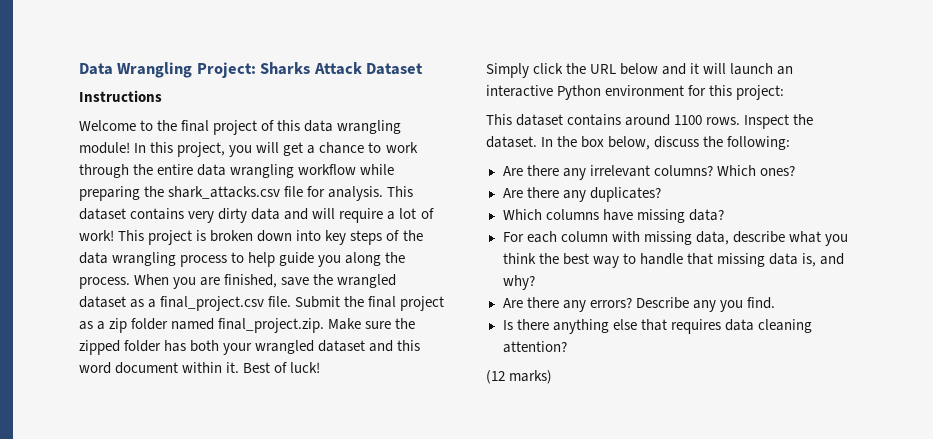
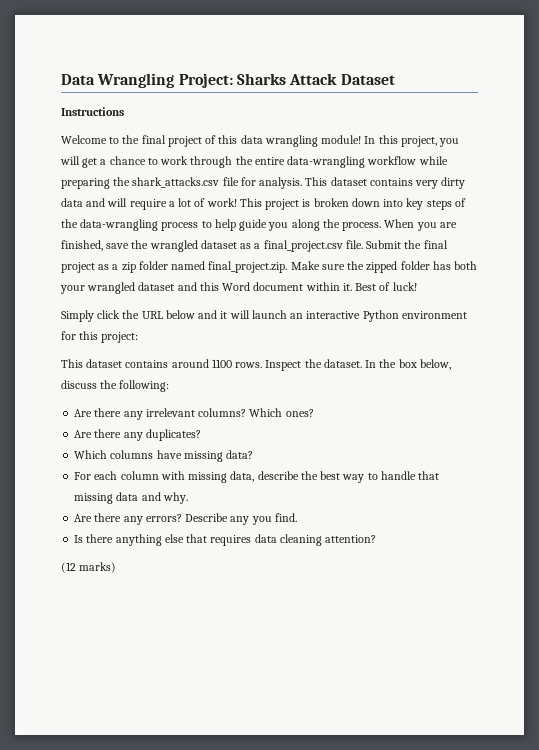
[197,164,295,178] data wrangling -> [287,156,366,168] data-wrangling
[79,252,177,266] data wrangling -> [80,219,159,231] data-wrangling
[79,362,111,374] word -> [222,282,251,291] Word
[788,231,848,246] [502,253,536,264] what you think -> (299, 475) none
[801,253,844,267] [502,275,535,290] is, and why? -> [141,492,188,504] and why.

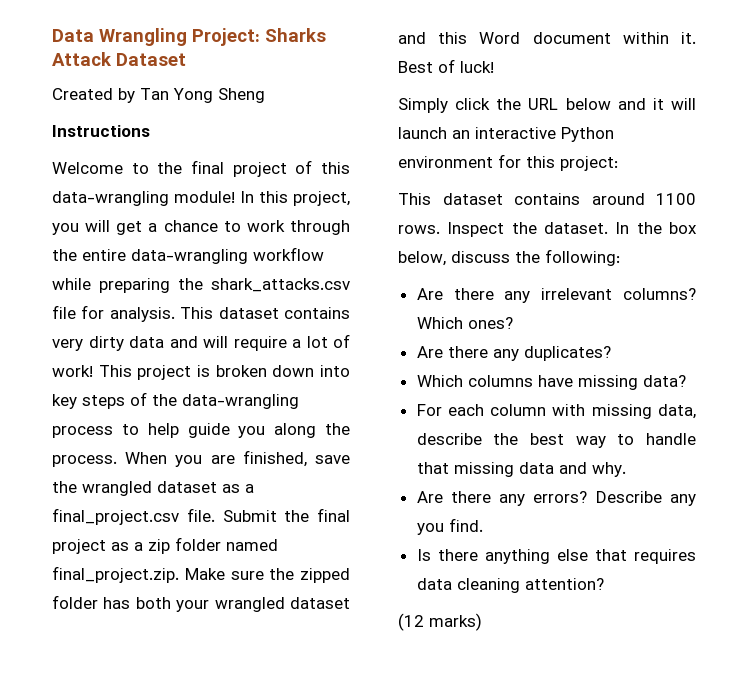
(395, 79) none -> [52,88,265,103] // Created by Tan Yong Sheng
[240,135,318,147] data wrangling -> [52,191,169,206] data-wrangling

